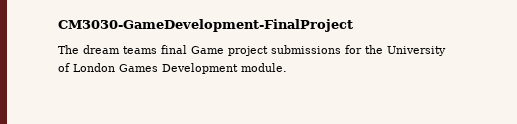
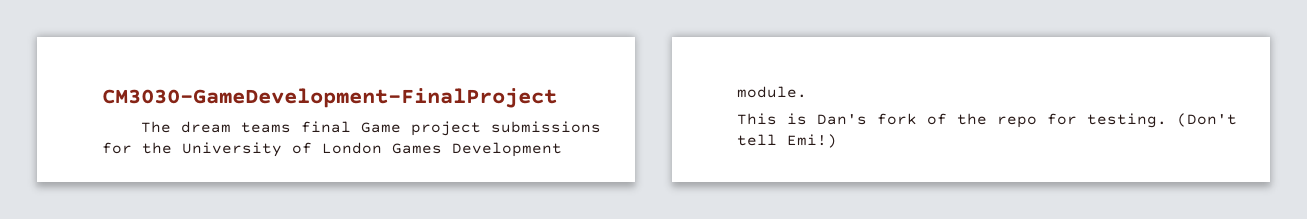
(287, 67) none -> [737,113,1237,128] [737,134,837,148] // This is Dan's fork of the repo for testing. (Don't tell Emi!)

